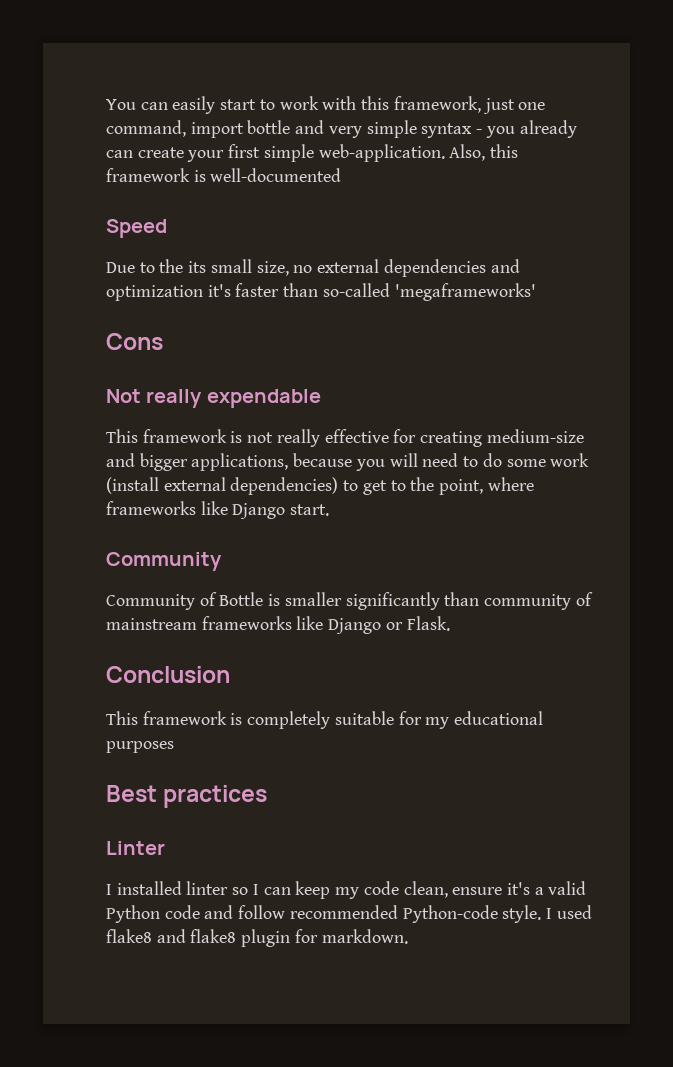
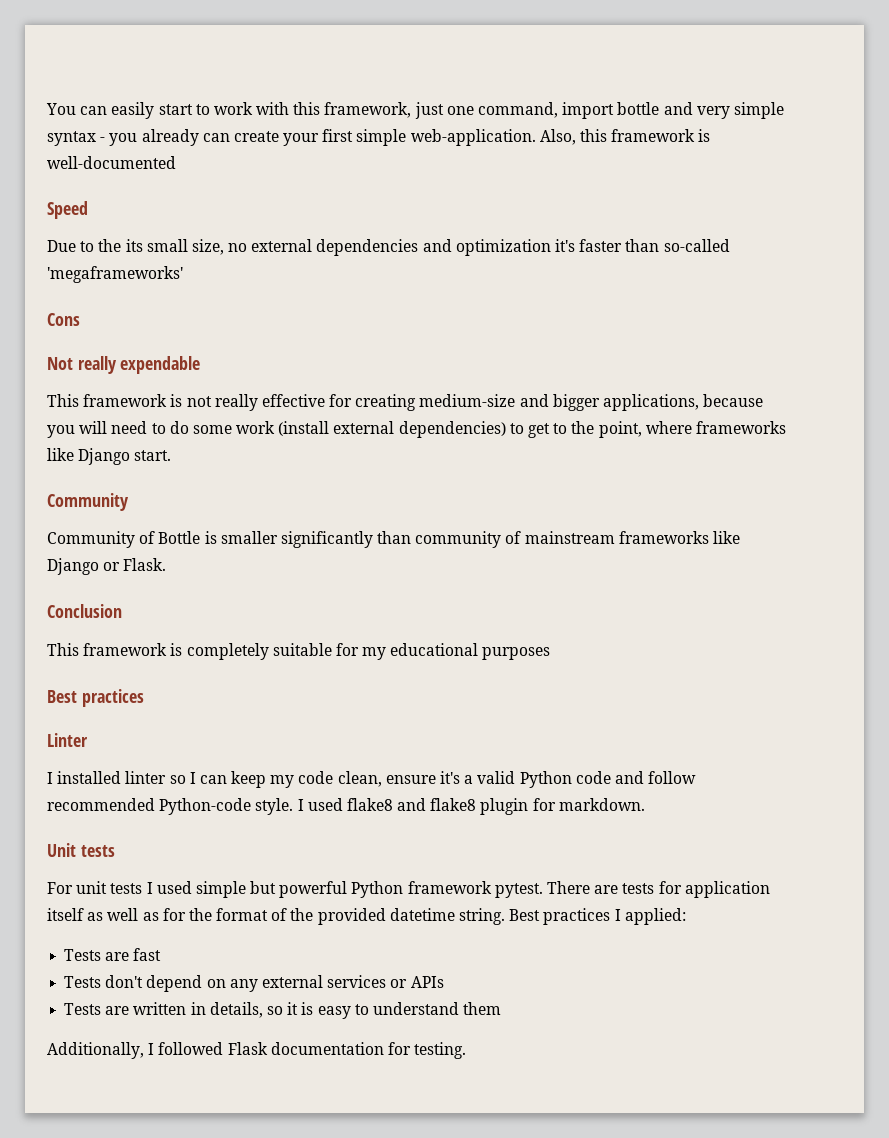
(408, 936) none -> [47,843,115,857] [47,881,770,898] [47,908,686,925] [64,948,162,961] [64,975,444,992] [64,1002,502,1019] [47,1042,467,1059] // Unit tests // For unit tests I used simple but powerful Python framework pytest. There are tests for application itself as well as for the format of the provided datetime string. Best practices I applied: // Tests are fast // Tests don't depend on any external services or APIs // Tests are written in details, so it is easy to understand them // Additionally, I followed Flask documentation for testing.

